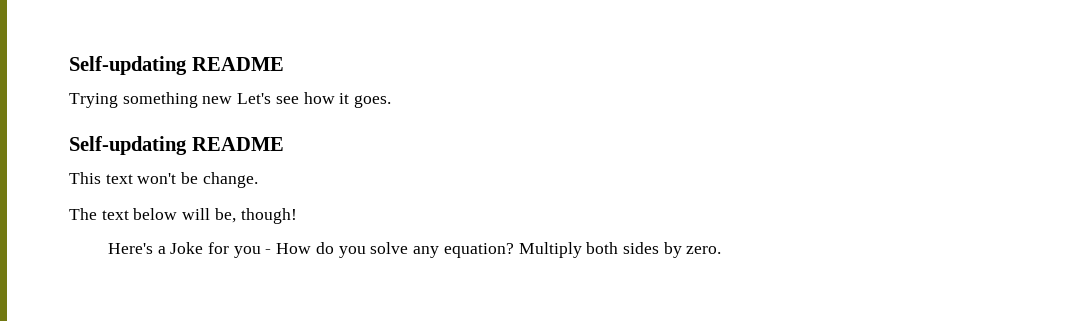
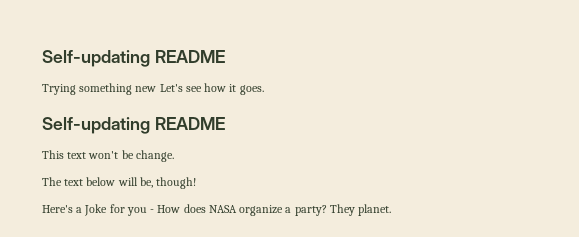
[315,242,722,258] do you solve any equation? Multiply both sides by zero. -> [183,204,392,216] does NASA organize a party? They planet.

